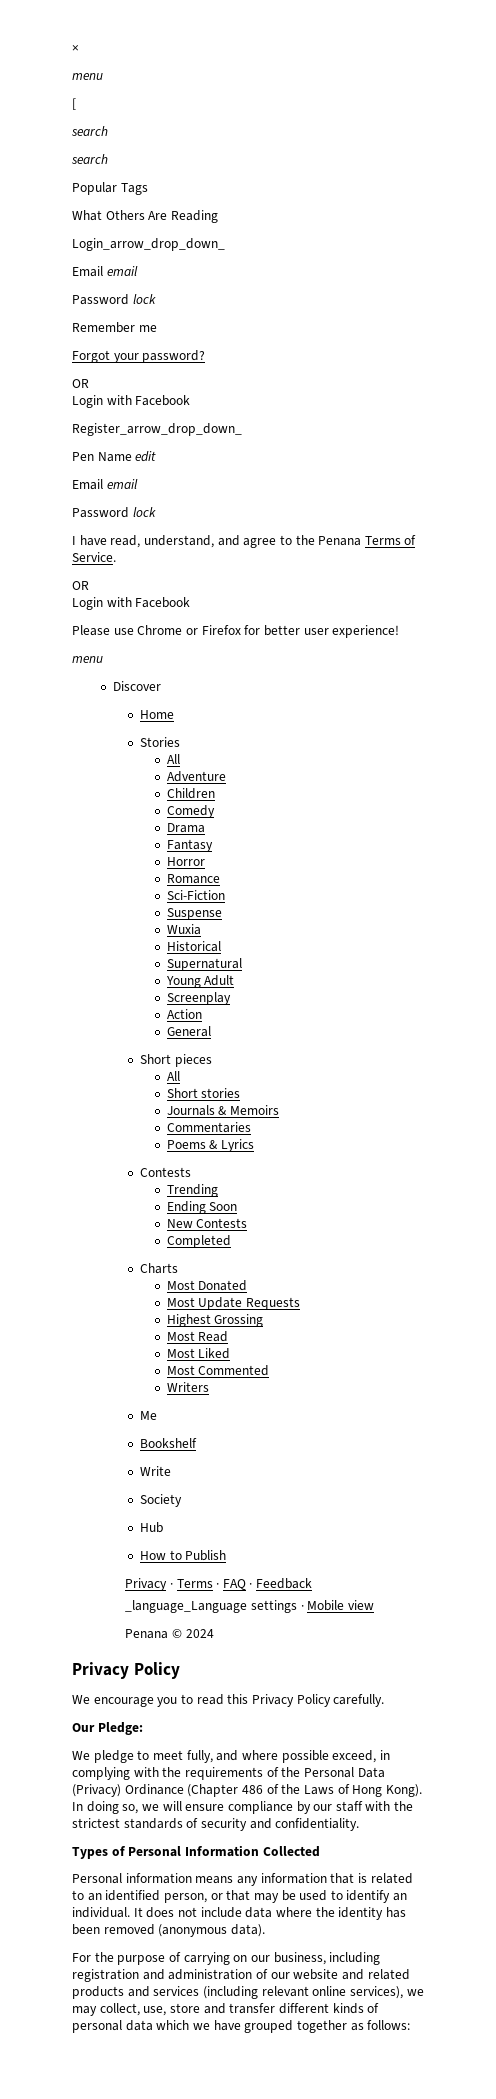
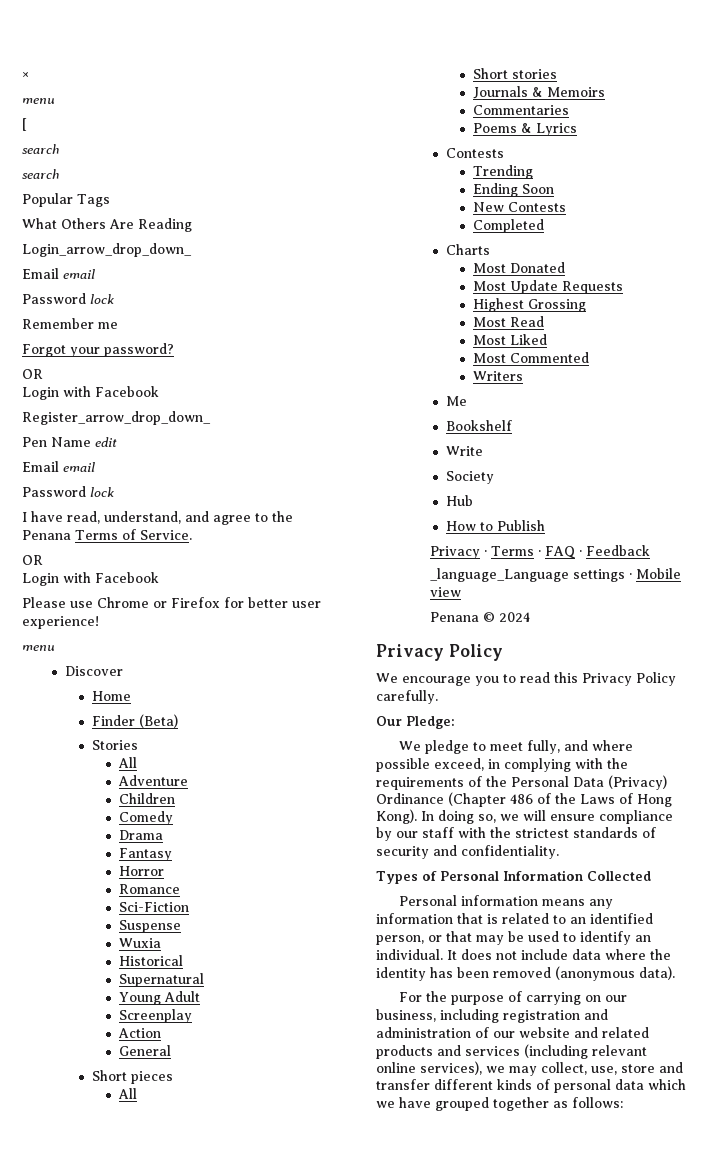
(175, 714) none -> [91,714,178,728] // Finder (Beta)

